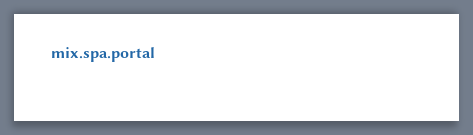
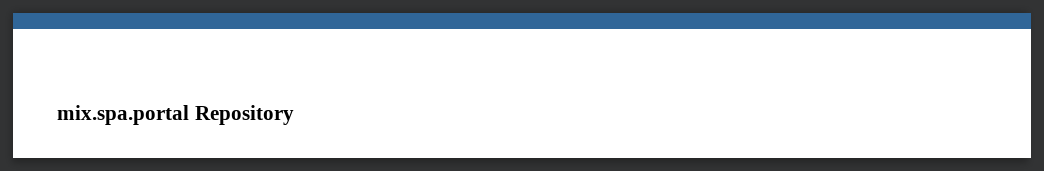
(155, 54) none -> [194,105,294,125] Repository

